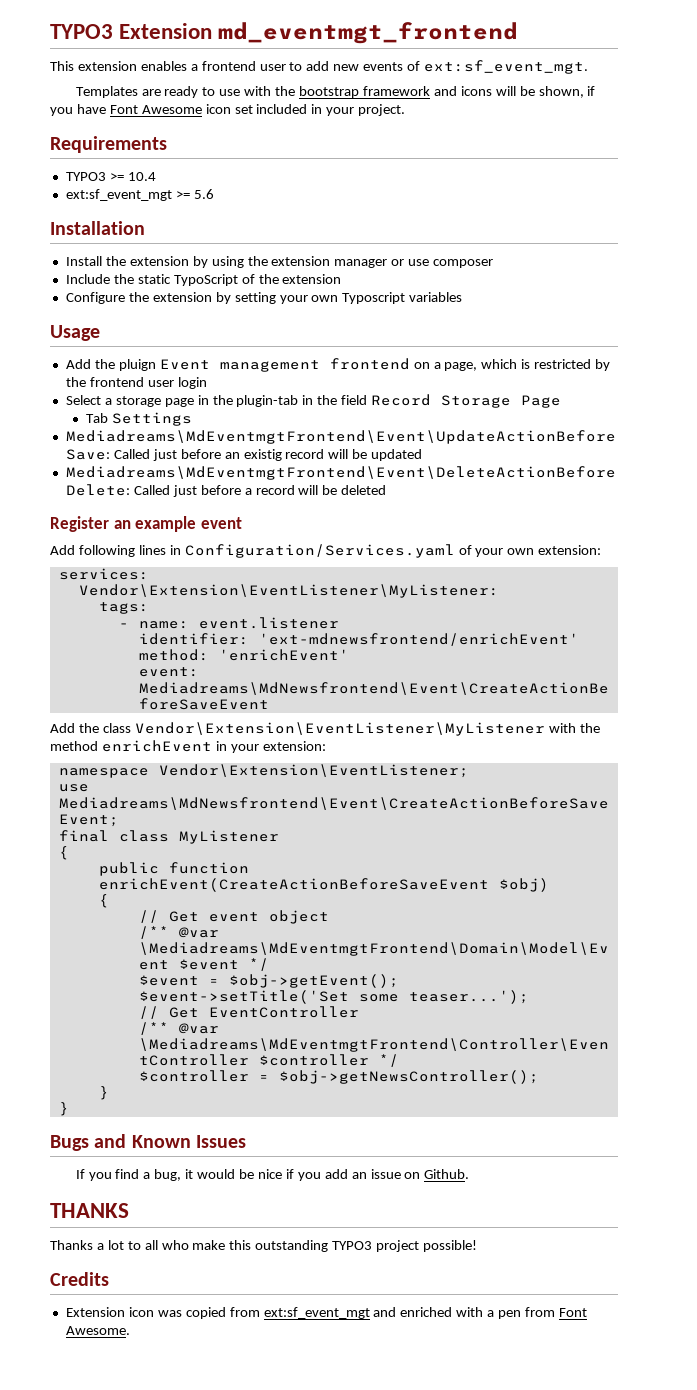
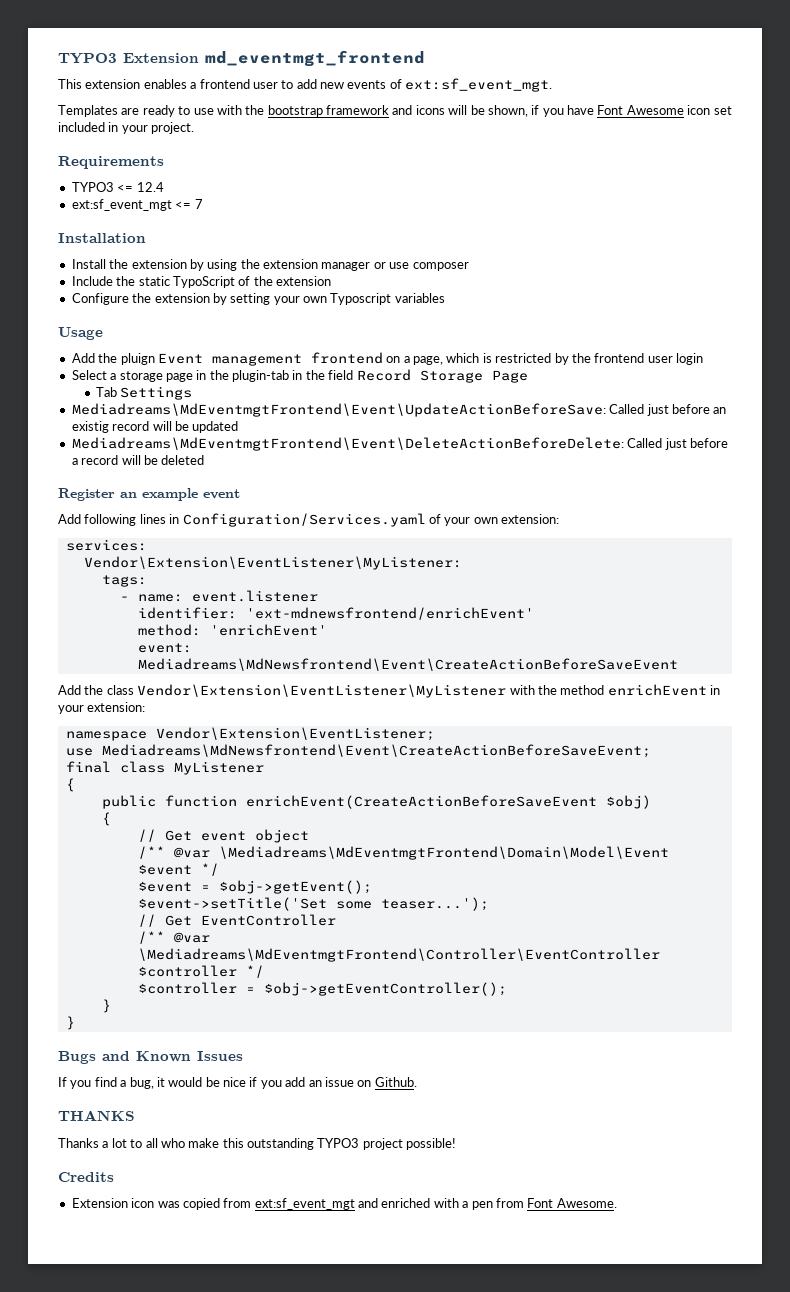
[109,172,156,181] [65,189,214,201] >= 10.4 // ext:sf_event_mgt >= 5.6 -> [117,182,164,192] [71,199,203,211] <= 12.4 // ext:sf_event_mgt <= 7
[278,1070,539,1084] $obj->getNewsController(); -> [263,982,507,996] $obj->getEventController();

